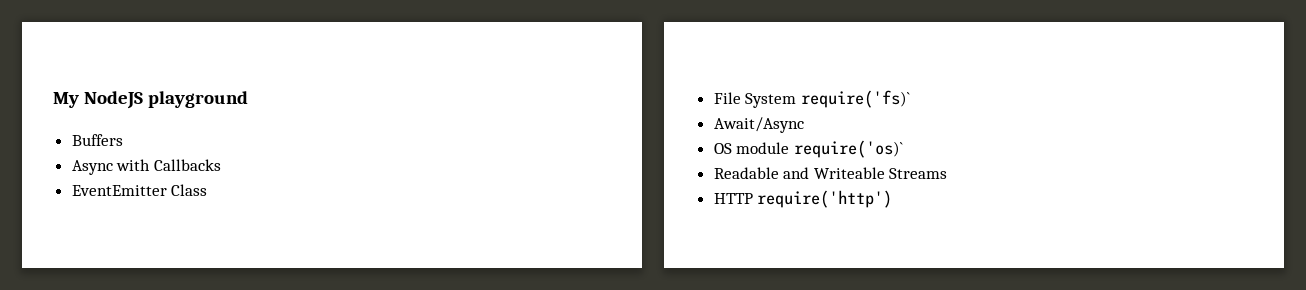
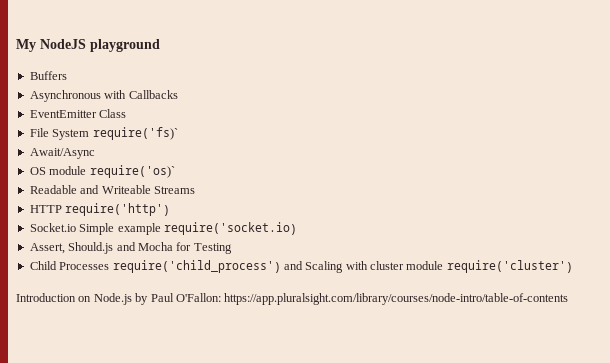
[71,160,113,175] Async -> [29,90,101,102] Asynchronous
(893, 199) none -> [29,222,297,235] [29,242,232,254] [29,260,573,273] [16,293,569,305] // Socket.io Simple example require('socket.io) // Assert, Should.js and Mocha for Testing // Child Processes require('child_process') and Scaling with cluster module require('cluster') // Introduction on Node.js by Paul O'Fallon: https://app.pluralsight.com/library/courses/node-intro/table-of-contents

